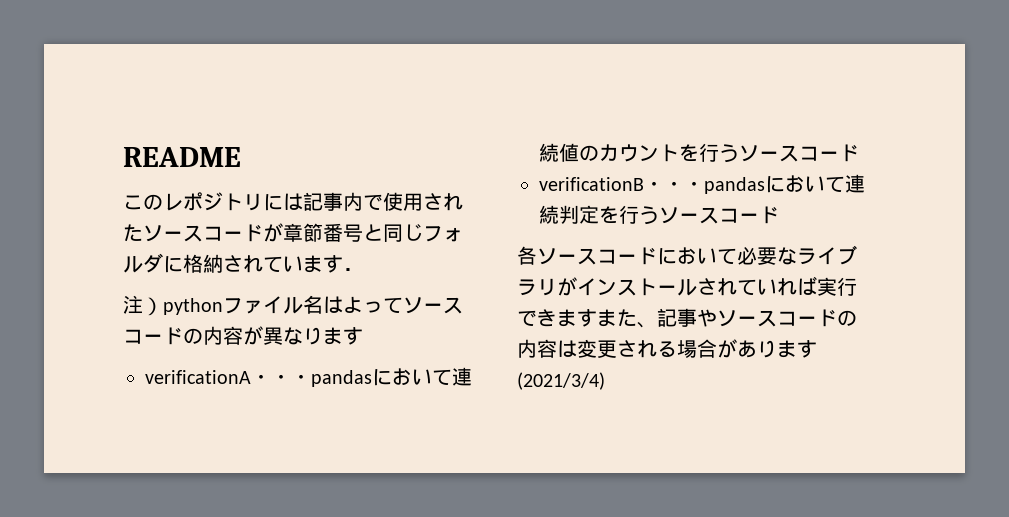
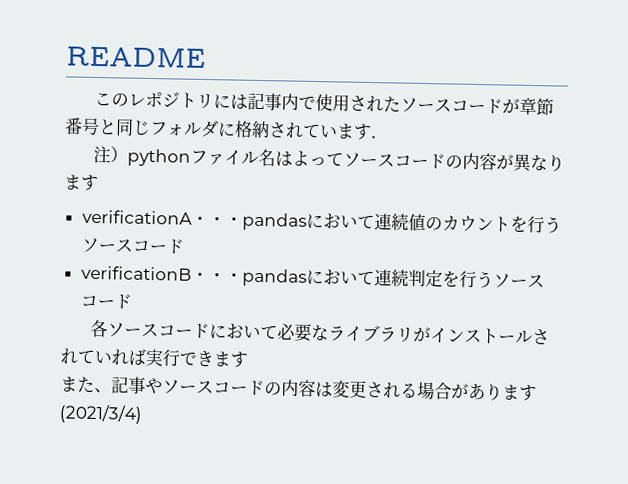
(597, 318) none -> (248, 359) //

